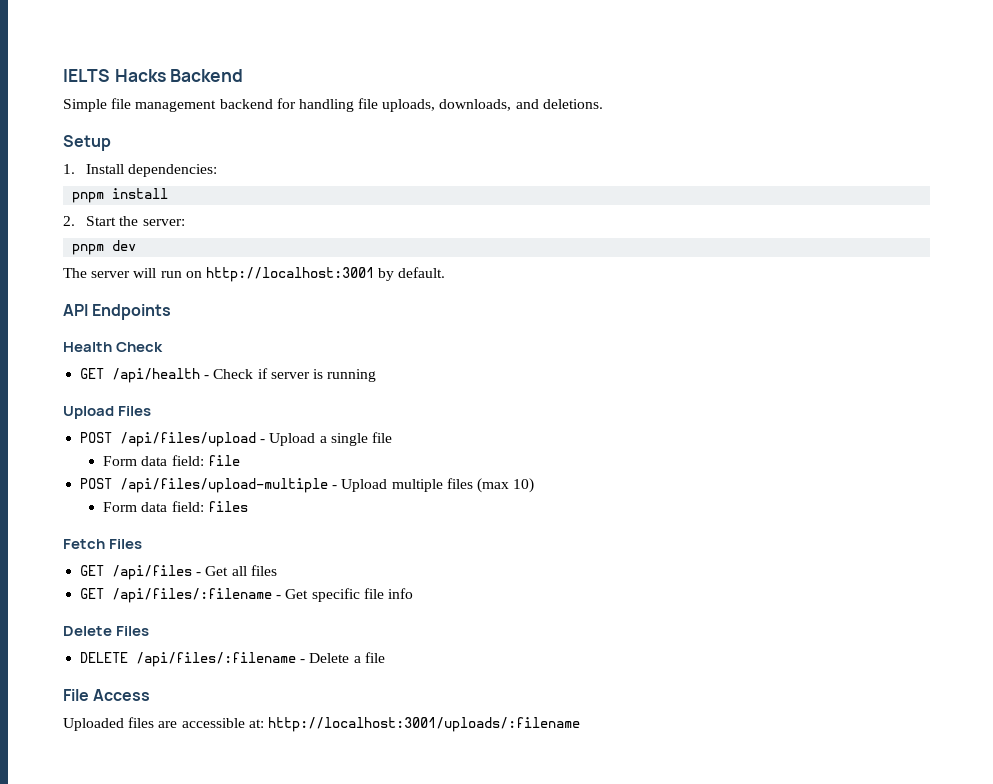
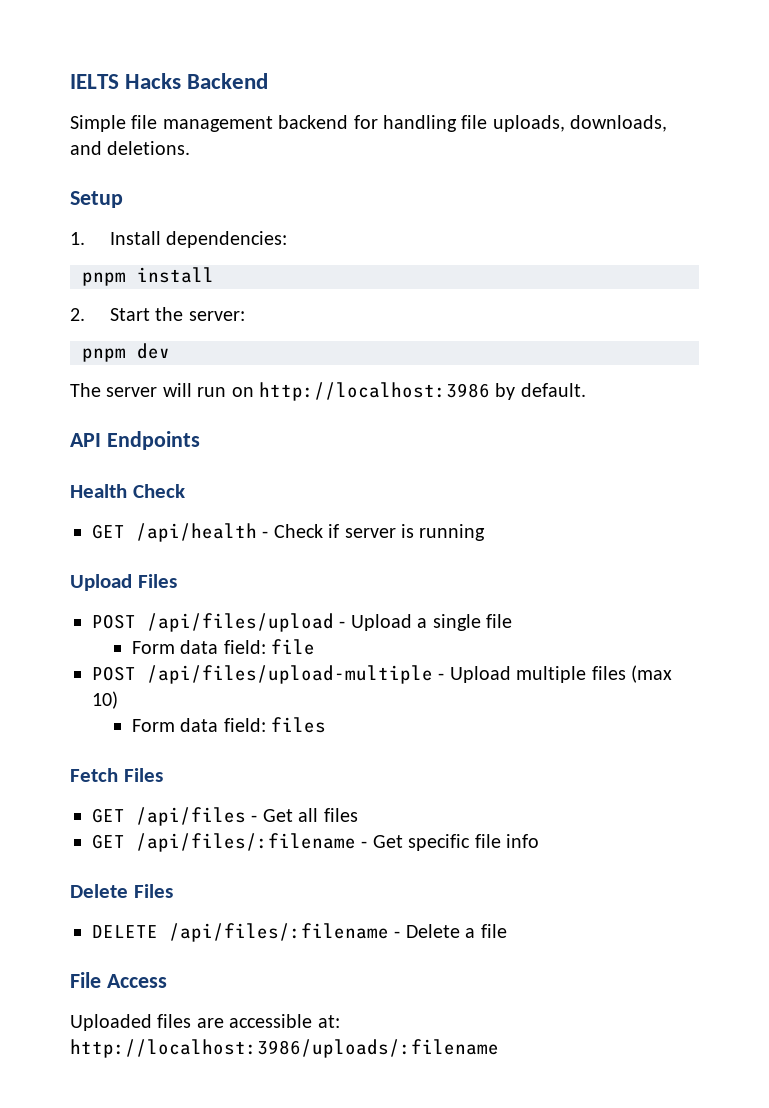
[205,267,374,282] http://localhost:3001 -> [259,382,490,401] http://localhost:3986
[267,717,580,732] http://localhost:3001/uploads/:filename -> [70,1039,499,1058] http://localhost:3986/uploads/:filename

